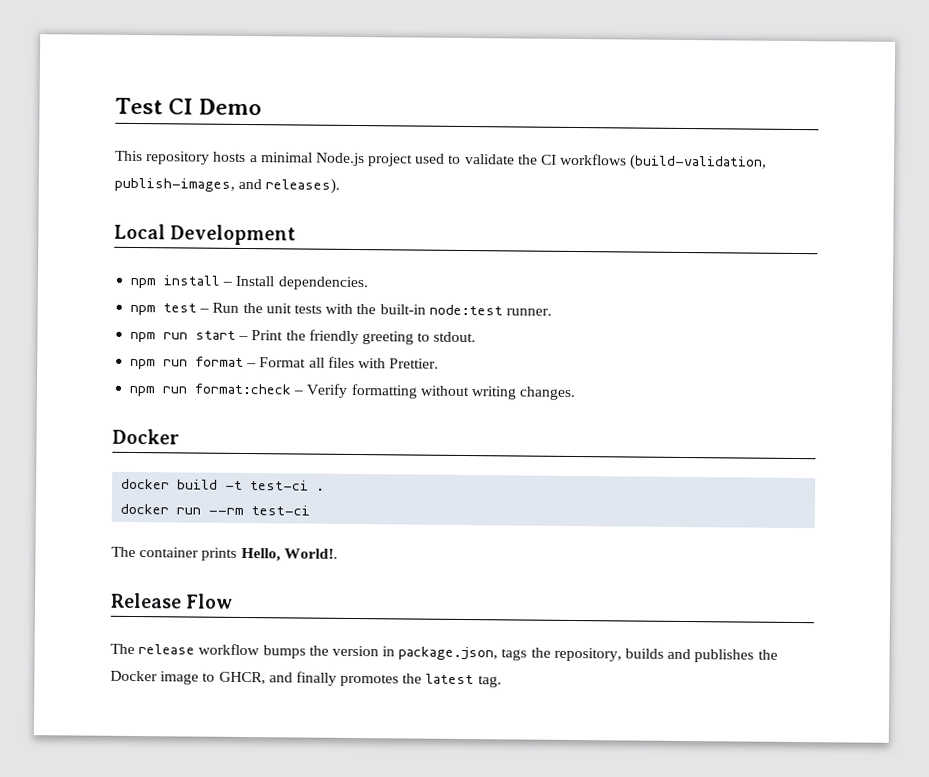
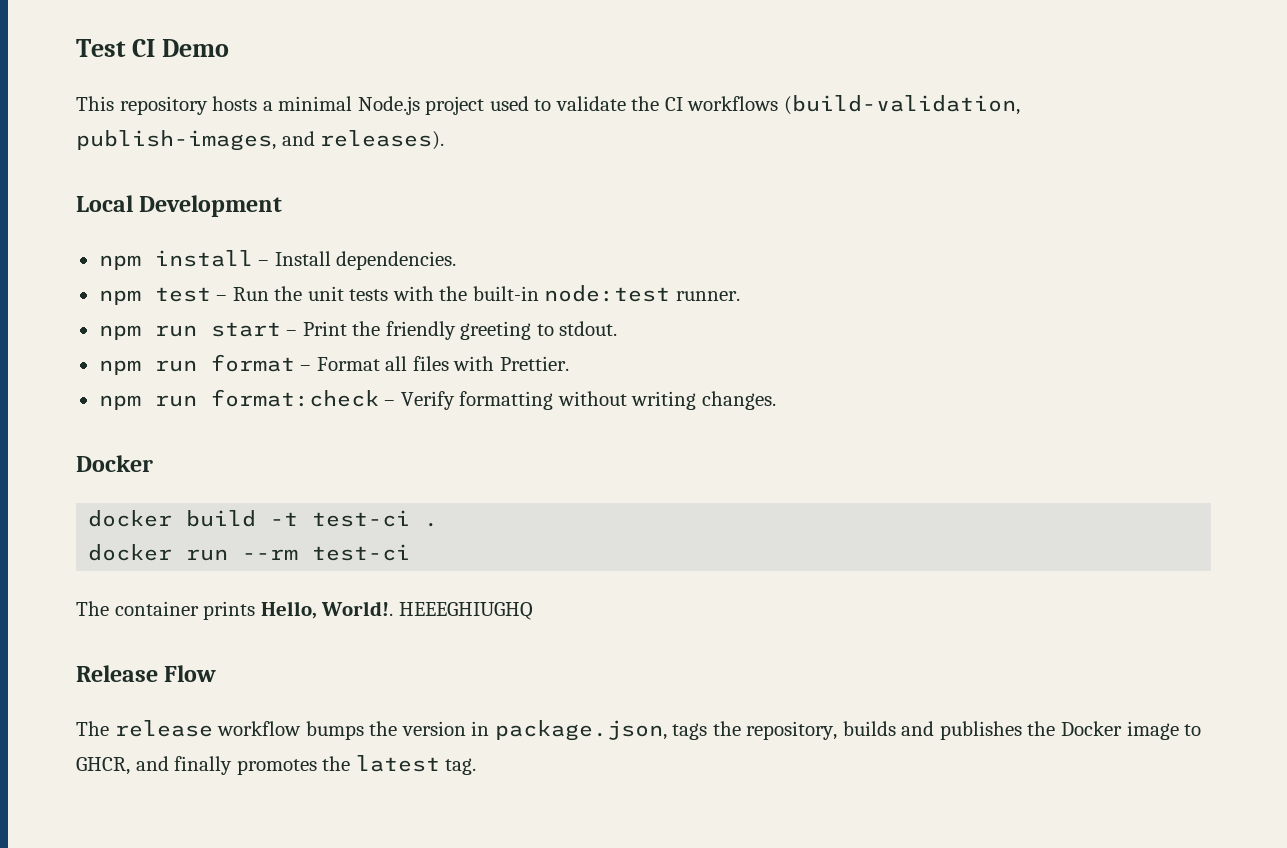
(338, 553) none -> [398,602,533,620] HEEEGHIUGHQ

